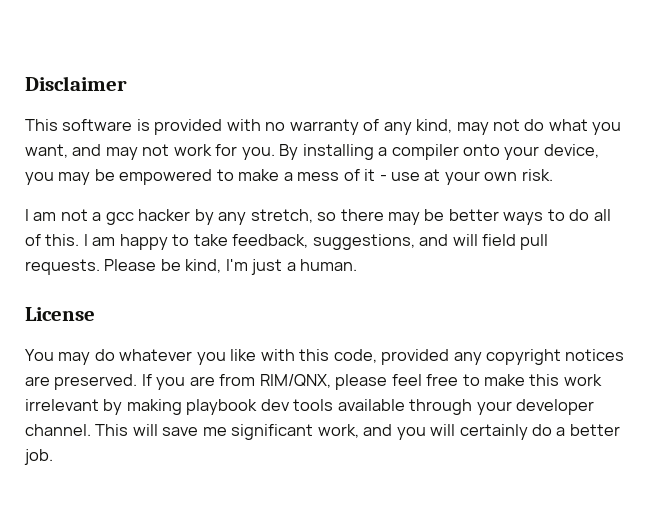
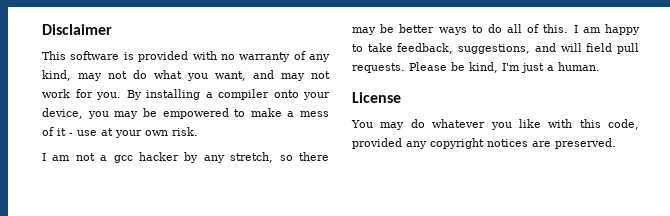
[141,374,602,390] [25,399,595,415] [25,424,620,440] [24,449,53,465] If you are from RIM/QNX, please feel free to make this work irrelevant by making playbook dev tools available through your developer channel. This will save me significant work, and you will certainly do a better job. -> (616, 143) none

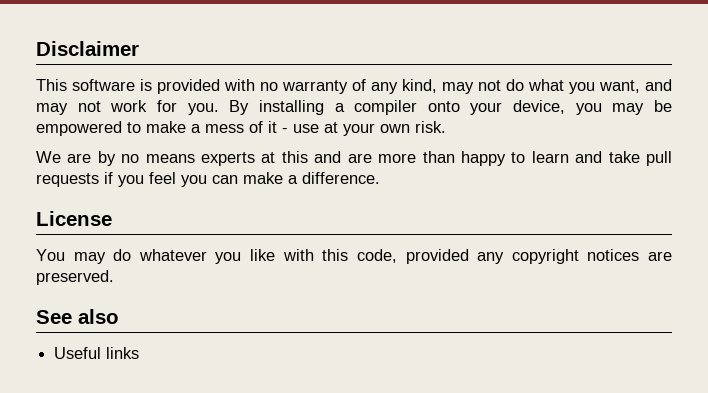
[42,152,329,163] [352,24,640,35] [352,43,639,54] [352,62,600,73] I am not a gcc hacker by any stretch, so there may be better ways to do all of this. I am happy to take feedback, suggestions, and will field pull requests. Please be kind, I'm just a human. -> [36,151,673,166] [36,172,380,187] We are by no means experts at this and are more than happy to learn and take pull requests if you feel you can make a difference.
(616, 143) none -> [36,309,119,324] [54,347,140,359] // See also // Useful links

